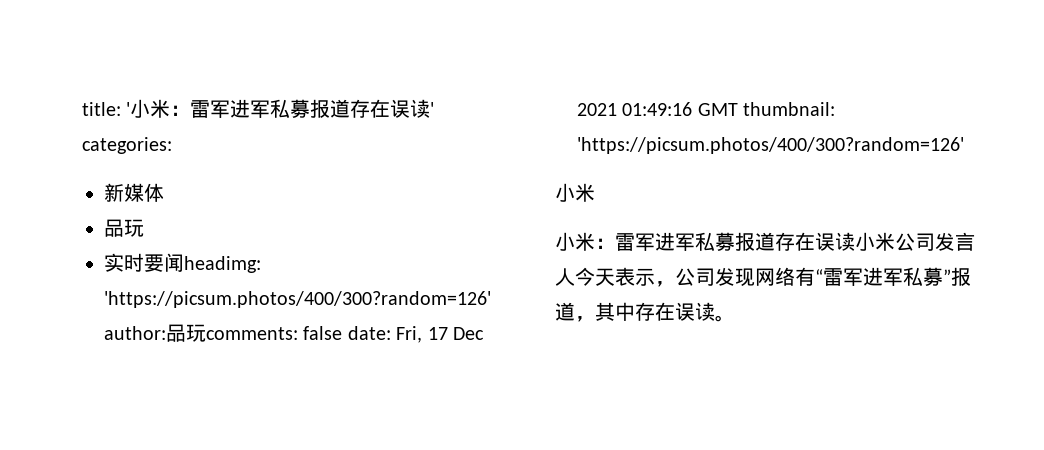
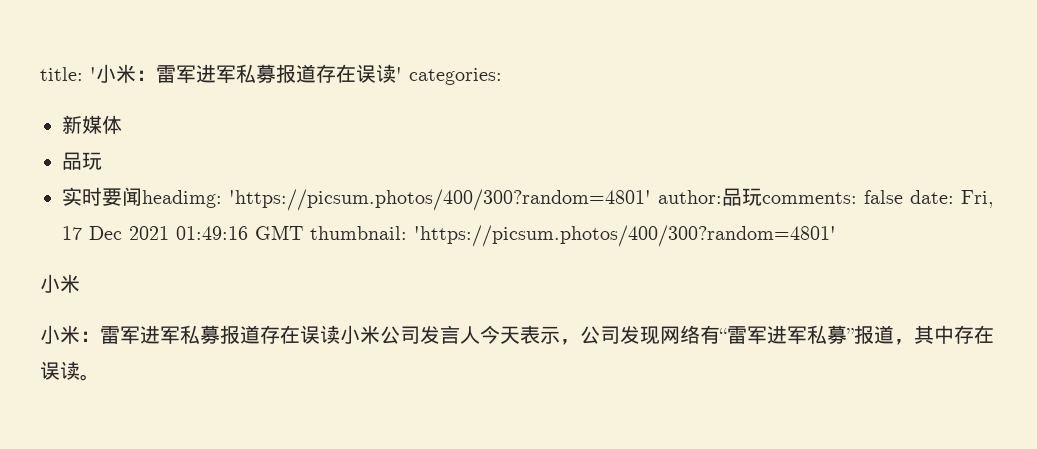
[104,291,491,308] 'https://picsum.photos/400/300?random=126' -> [229,189,651,211] 'https://picsum.photos/400/300?random=4801'
[577,137,964,154] 'https://picsum.photos/400/300?random=126' -> [414,225,836,247] 'https://picsum.photos/400/300?random=4801'

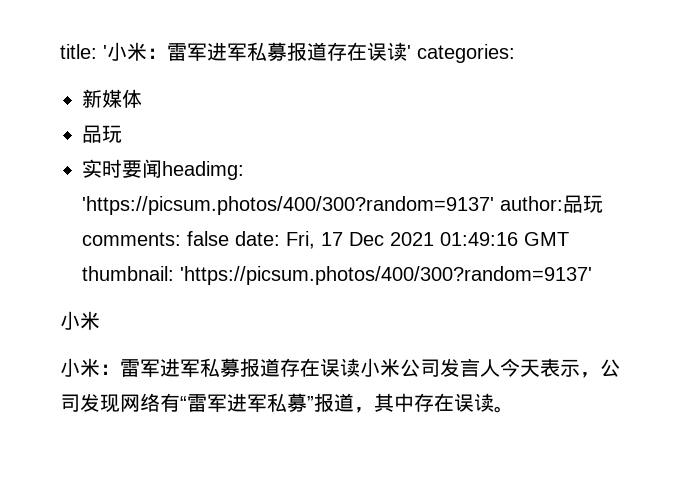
[229,189,651,211] 'https://picsum.photos/400/300?random=4801' -> [82,196,494,215] 'https://picsum.photos/400/300?random=9137'
[414,225,836,247] 'https://picsum.photos/400/300?random=4801' -> [180,266,592,285] 'https://picsum.photos/400/300?random=9137'

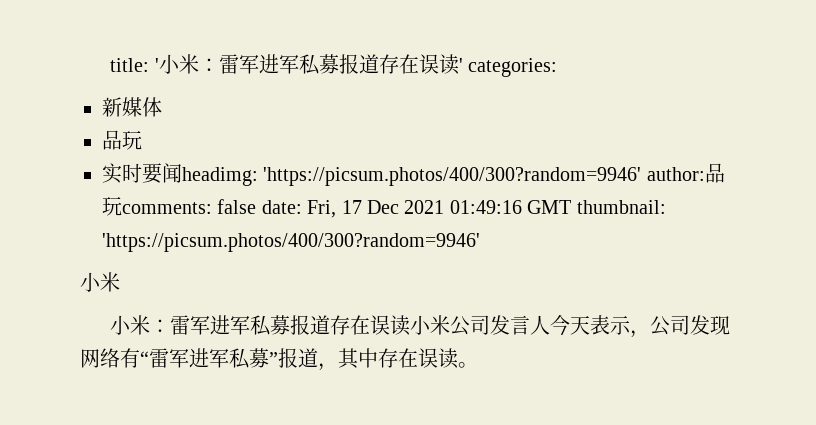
[82,196,494,215] 'https://picsum.photos/400/300?random=9137' -> [263,167,642,186] 'https://picsum.photos/400/300?random=9946'
[180,266,592,285] 'https://picsum.photos/400/300?random=9137' -> [102,233,480,252] 'https://picsum.photos/400/300?random=9946'

